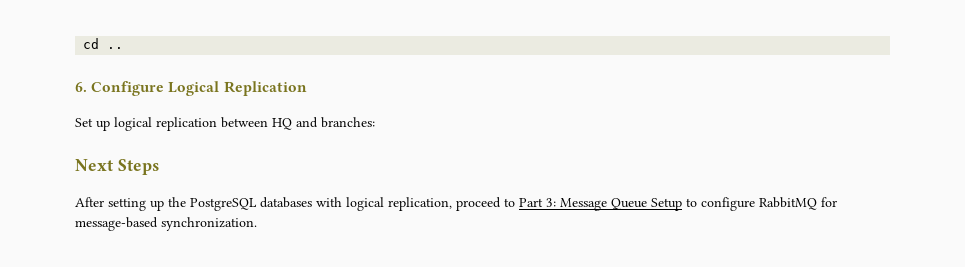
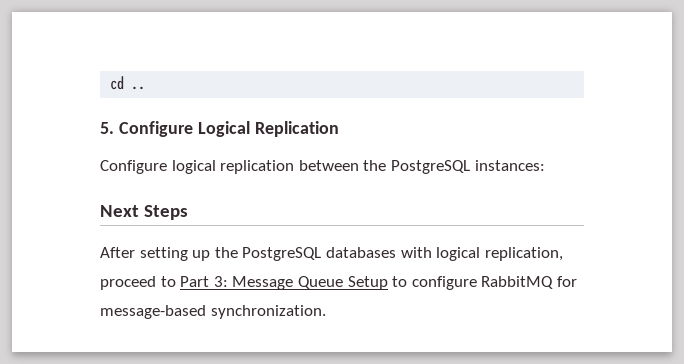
[75,82,87,92] 6. -> [100,122,114,134] 5.
[75,118,110,131] Set up -> [100,160,167,174] Configure
[272,117,375,130] HQ and branches: -> [363,160,545,174] the PostgreSQL instances:

